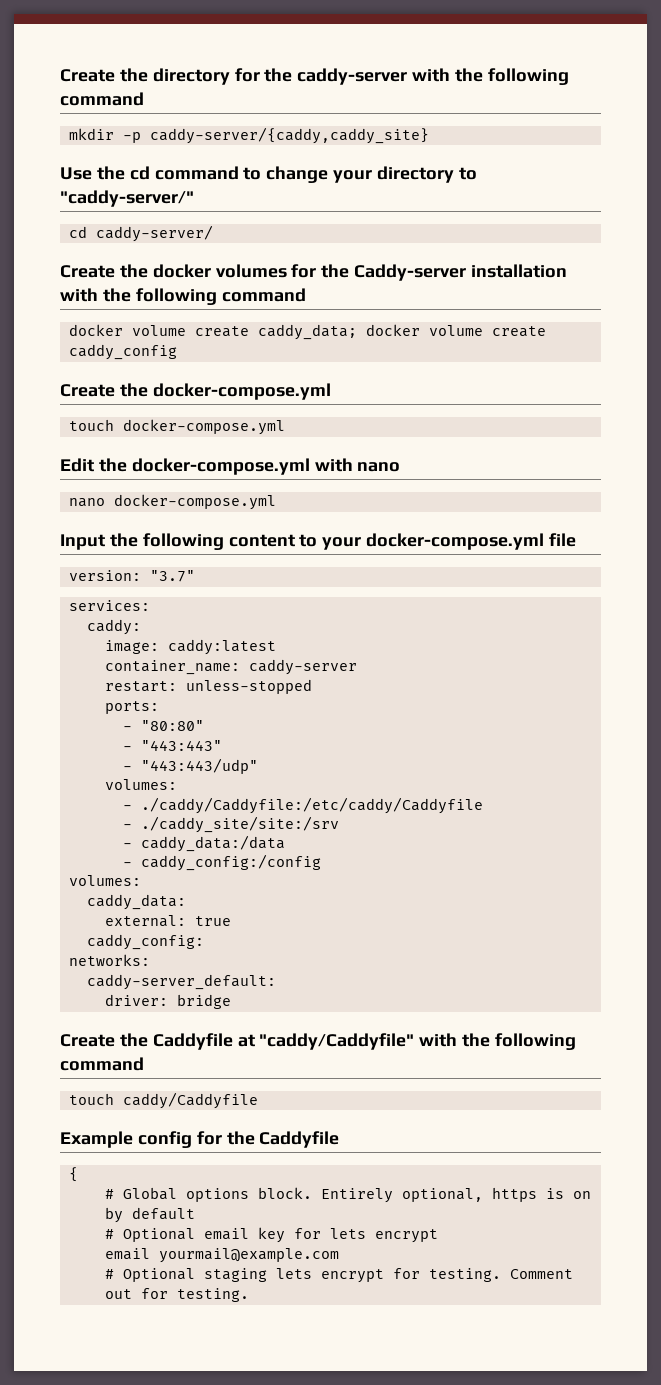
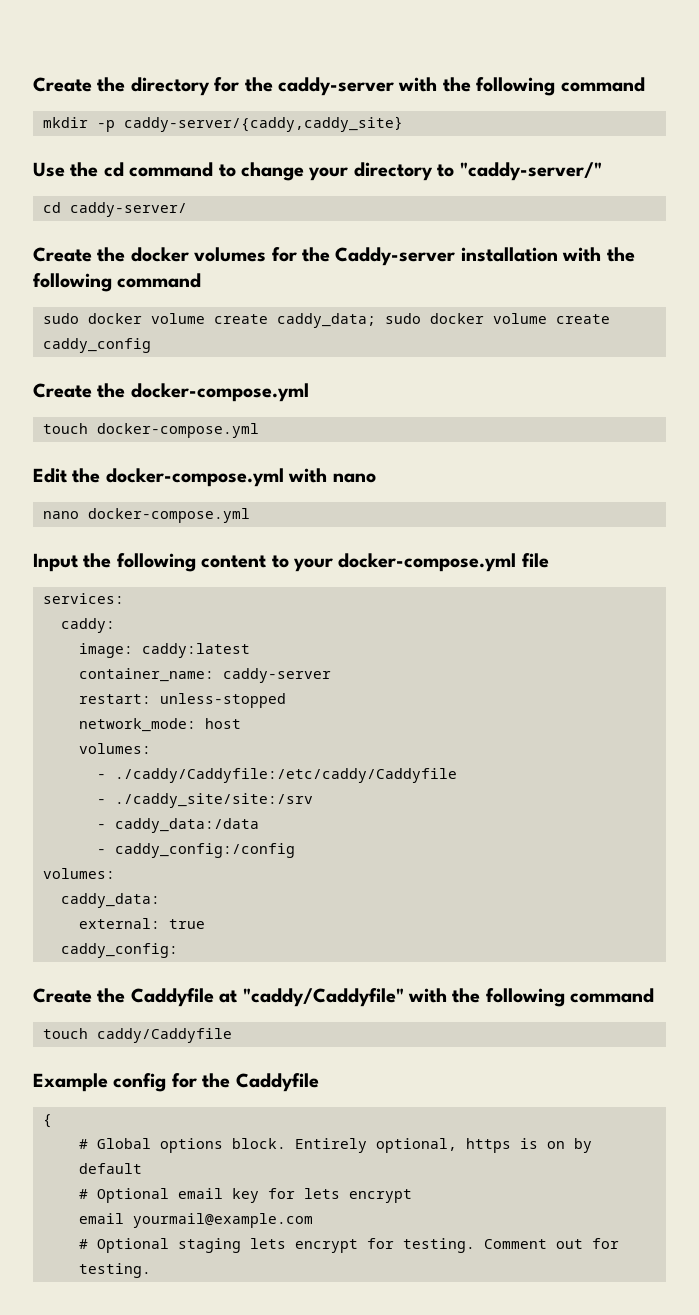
(306, 295) none -> [42,313,79,324] sudo
(357, 332) none -> [384,313,421,324] sudo
[68,570,195,582] // version: "3.7" -> (549, 560) none
[104,701,159,714] [122,720,204,731] [122,740,222,751] [122,758,258,774] ports: // - "80:80" // - "443:443" // - "443:443/udp" -> [78,718,241,732] network_mode: host
[68,954,150,966] [86,974,276,990] [104,994,231,1009] // networks: // caddy-server_default: // driver: bridge -> (178, 950) none

